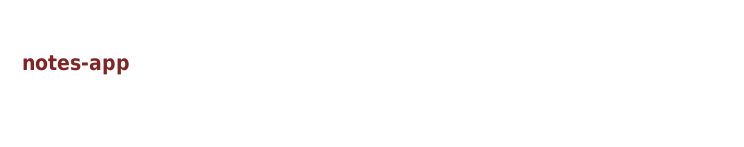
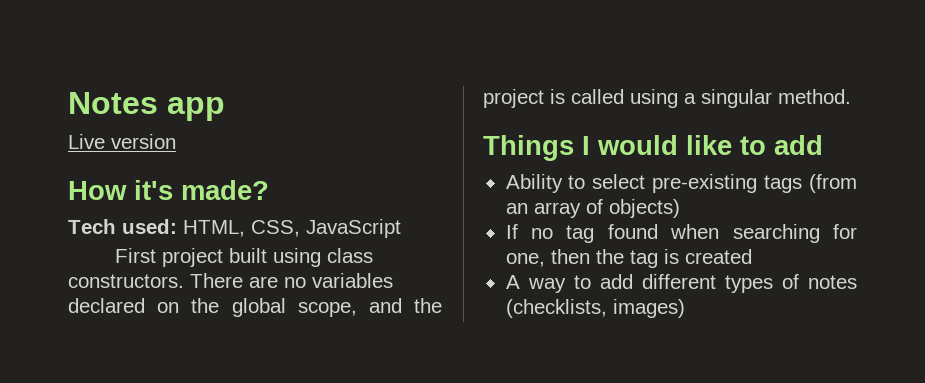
[22,55,130,75] notes-app -> [68,92,225,121] [68,134,176,149] [68,180,269,200] [68,219,401,238] [115,248,374,267] [68,273,393,288] [68,298,442,317] [483,89,851,108] [483,135,823,161] [505,174,857,193] [505,199,680,218] [505,224,857,243] [505,249,752,268] [505,274,857,293] [505,299,685,318] Notes app // Live version // How it's made? // Tech used: HTML, CSS, JavaScript // First project built using class constructors. There are no variables declared on the global scope, and the project is called using a singular method. // Things I would like to add // Ability to select pre-existing tags (from an array of objects) // If no tag found when searching for one, then the tag is created // A way to add different types of notes (checklists, images)

